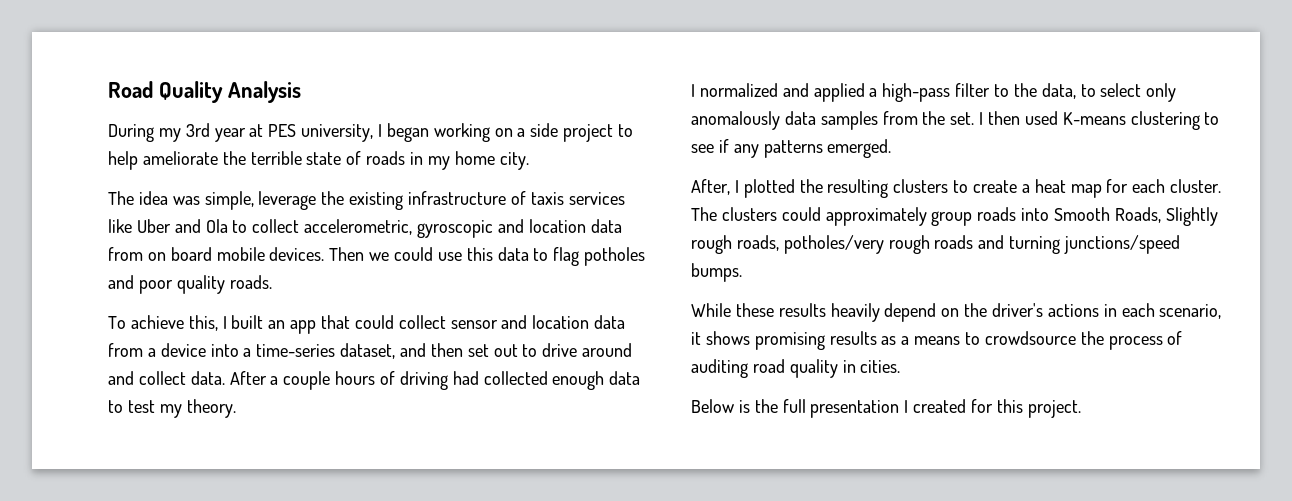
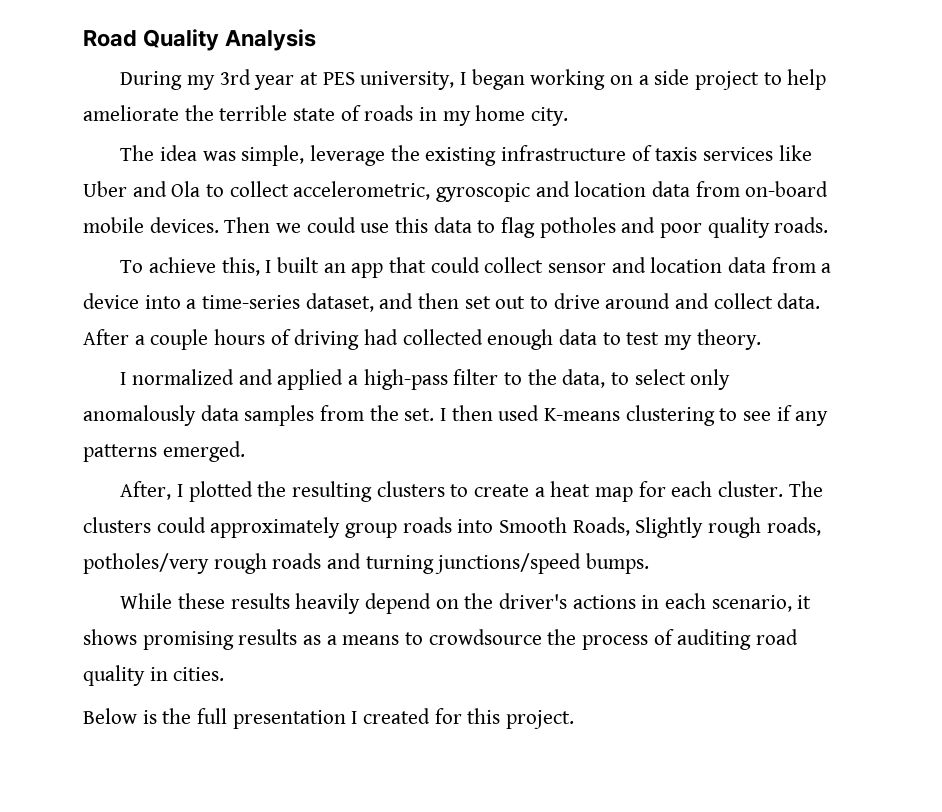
[147,247,212,261] on board -> [745,181,829,197] on-board

